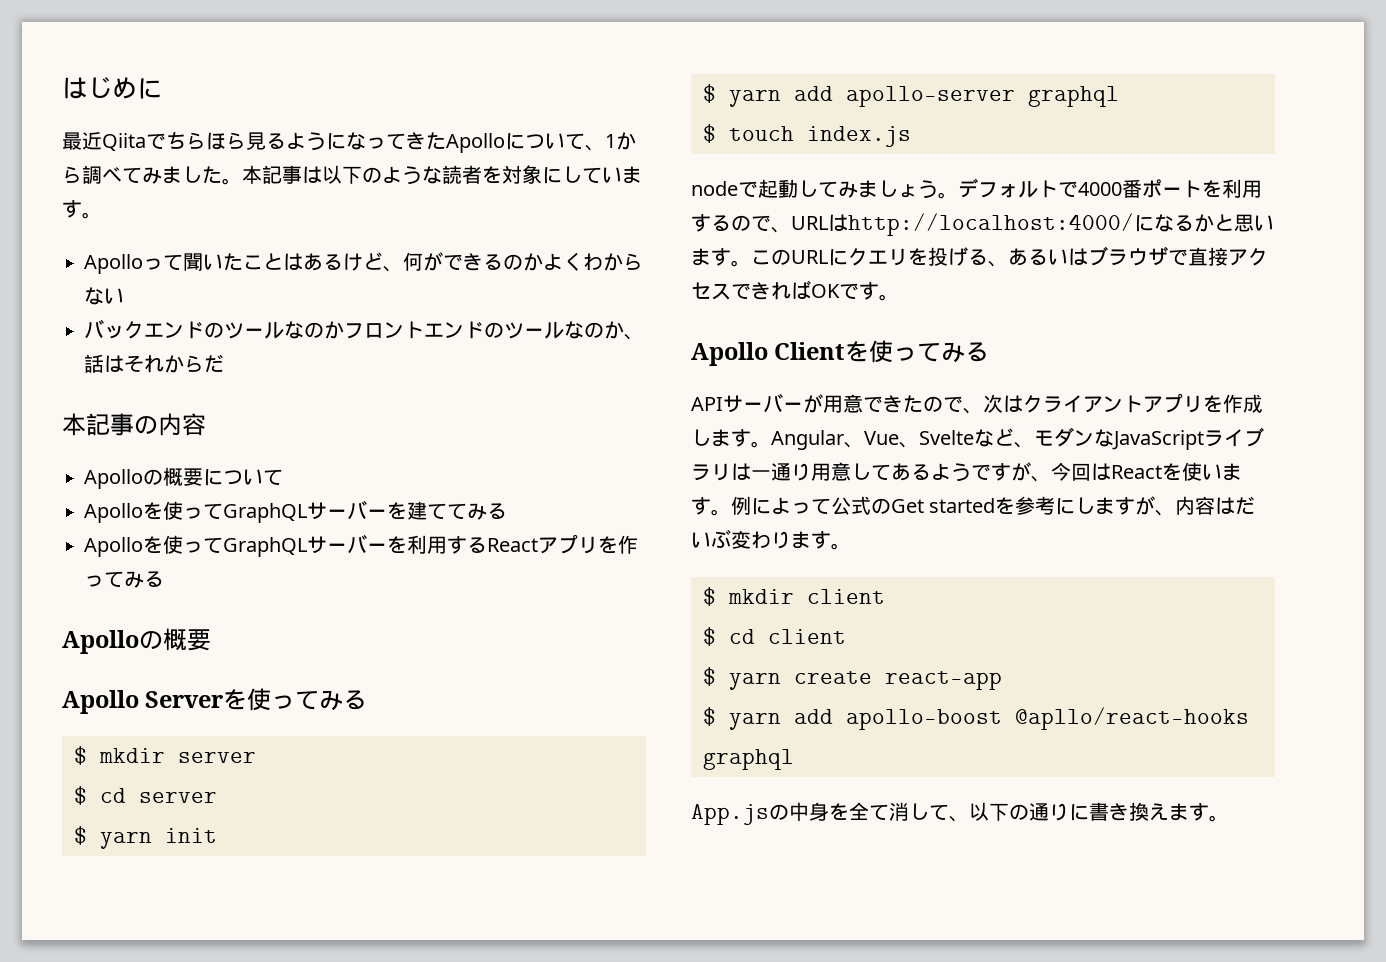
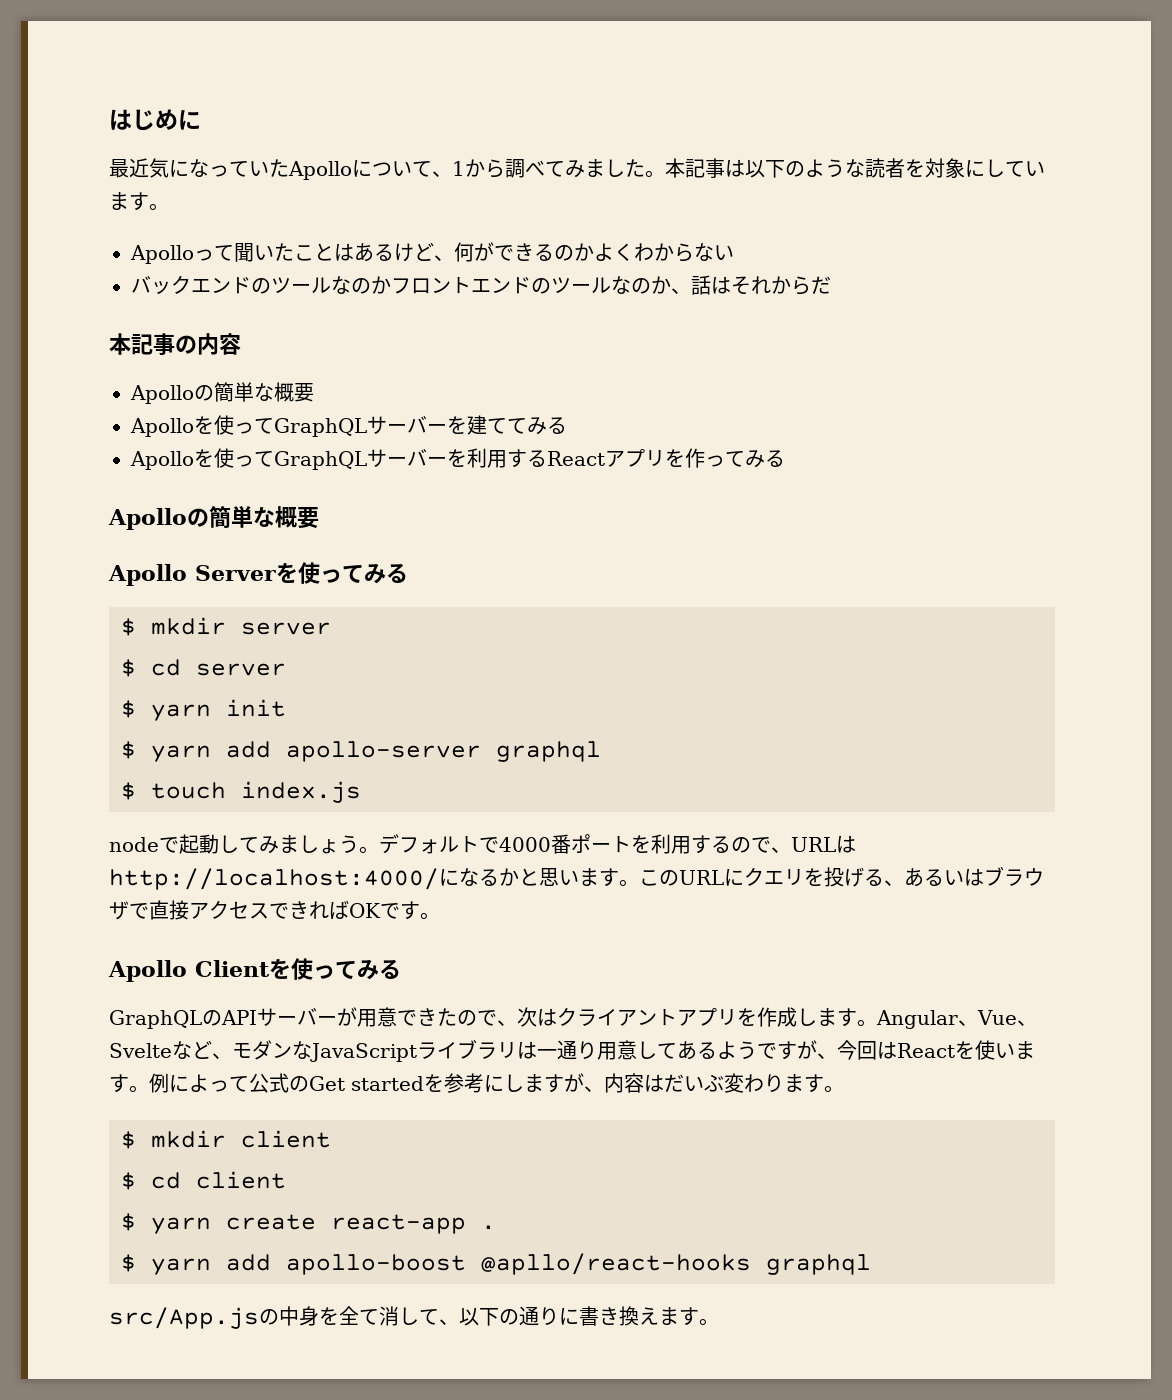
[102,131,326,151] Qiitaでちらほら見るよう -> [149,158,169,178] 気
[406,132,426,150] き -> [249,161,269,176] い
[163,467,283,486] 概要について -> [214,382,314,402] 簡単な概要
(163, 640) none -> [209,506,275,529] 簡単な
(990, 352) none -> [109,1010,222,1029] GraphQLの
(1002, 680) none -> [481,1225,496,1230] .
[691,804,769,825] App.js -> [109,1307,259,1329] src/App.js

